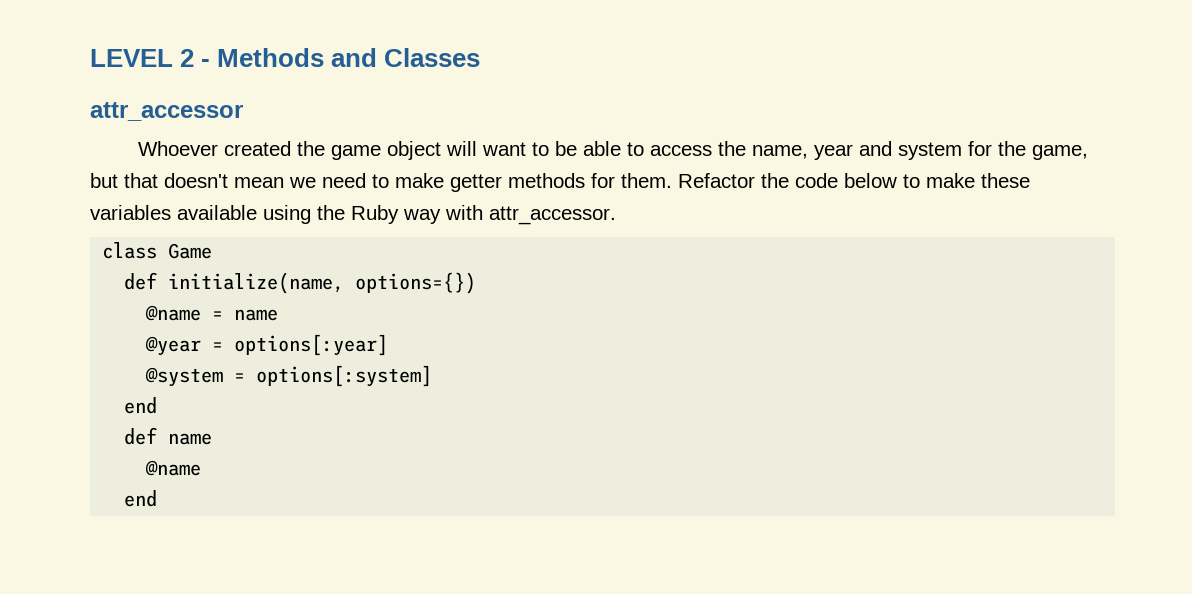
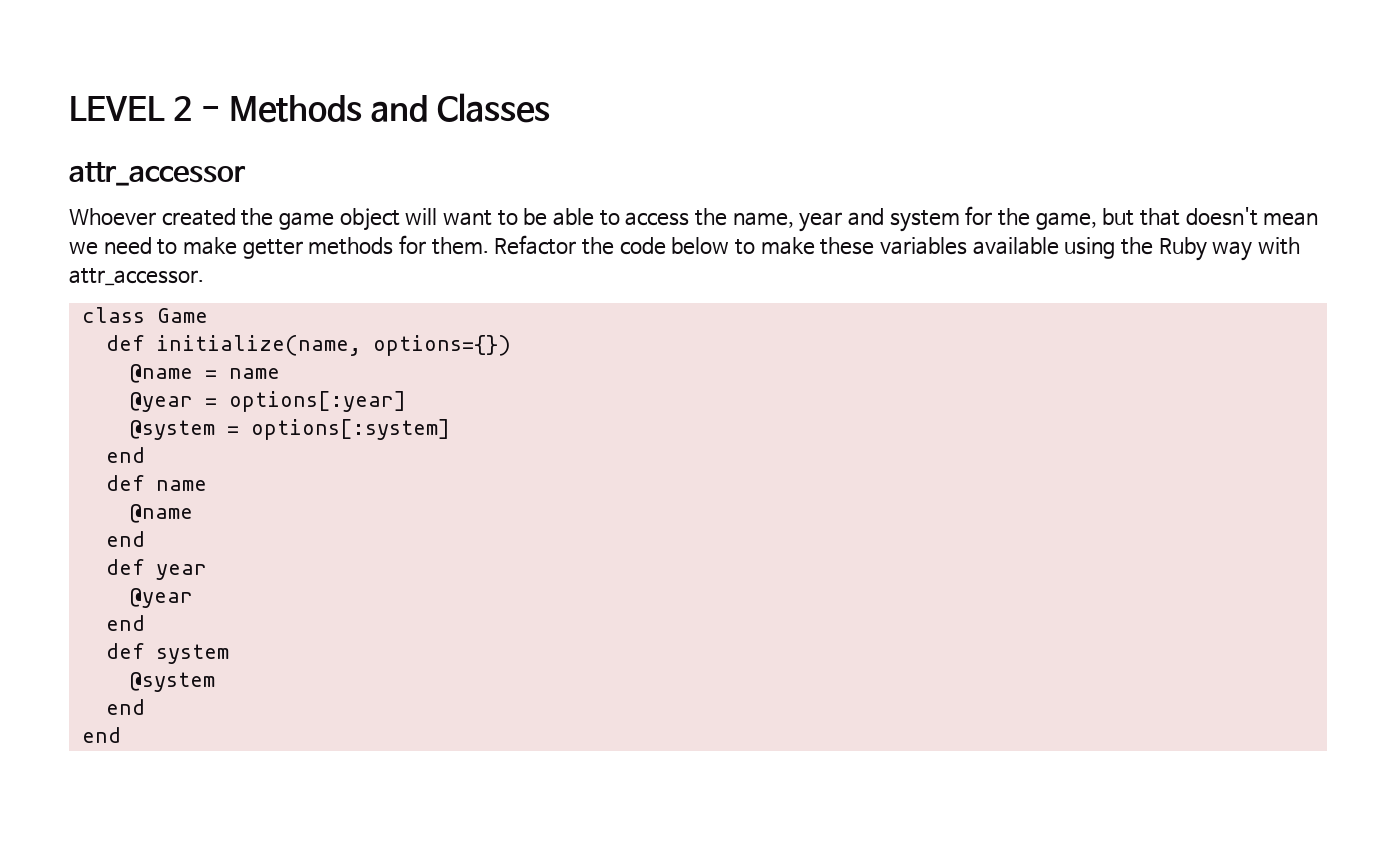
(158, 498) none -> [105,559,207,580] [129,588,193,608] [105,615,145,631] [105,643,229,664] [129,672,215,692] [105,699,145,715] [81,727,121,743] // def year // @year // end // def system // @system // end // end

